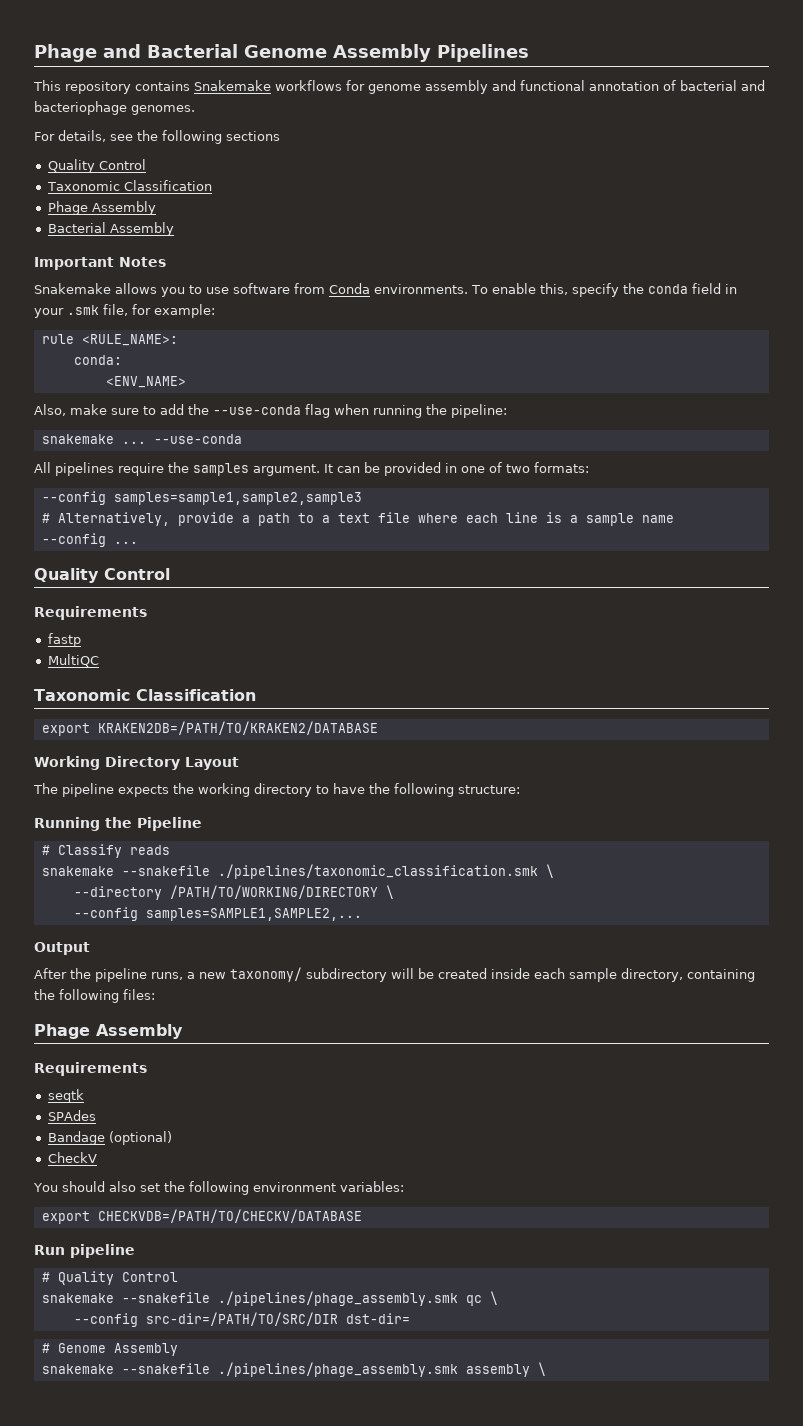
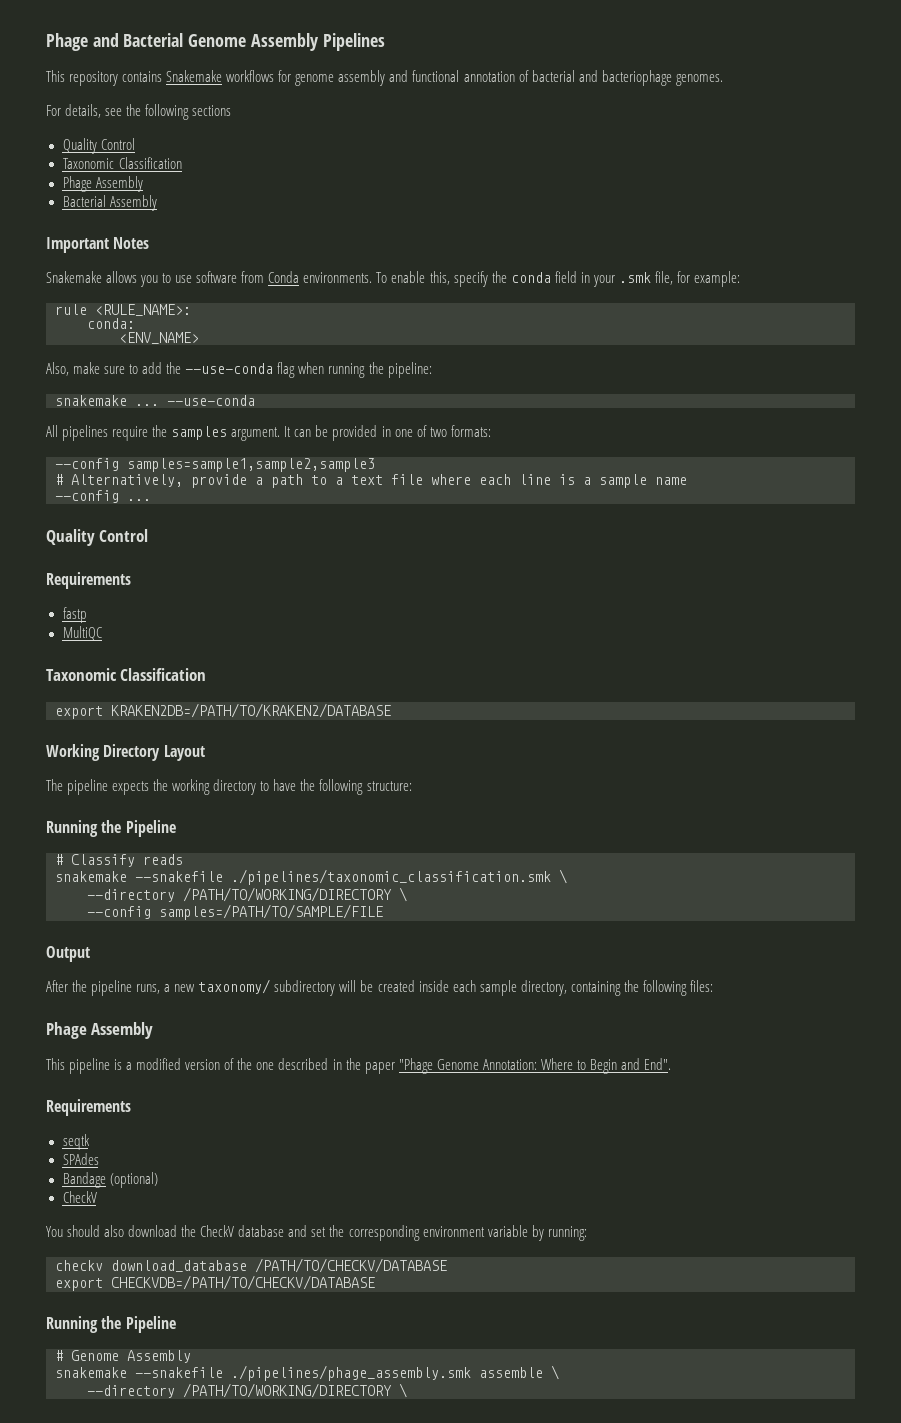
[145,908,362,921] samples=SAMPLE1,SAMPLE2,... -> [159,904,383,920] samples=/PATH/TO/SAMPLE/FILE
(183, 1031) none -> [46,1058,671,1074] // This pipeline is a modified version of the one described in the paper "Phage Genome Annotation: Where to Begin and End".
[139,1181,404,1195] [41,1209,362,1224] [34,1244,135,1258] [41,1271,178,1285] [41,1291,498,1306] [73,1312,410,1327] set the following environment variables: // export CHECKVDB=/PATH/TO/CHECKV/DATABASE // Run pipeline // # Quality Control // snakemake --snakefile ./pipelines/phage_assembly.smk qc \ // --config src-dir=/PATH/TO/SRC/DIR dst-dir= -> [128,1225,587,1241] [55,1258,447,1273] [55,1275,375,1291] [46,1316,176,1333] download the CheckV database and set the corresponding environment variable by running: // checkv download_database /PATH/TO/CHECKV/DATABASE // export CHECKVDB=/PATH/TO/CHECKV/DATABASE // Running the Pipeline
[465,1362,546,1377] assembly \ -> [479,1365,559,1380] [87,1383,407,1398] assemble \ // --directory /PATH/TO/WORKING/DIRECTORY \

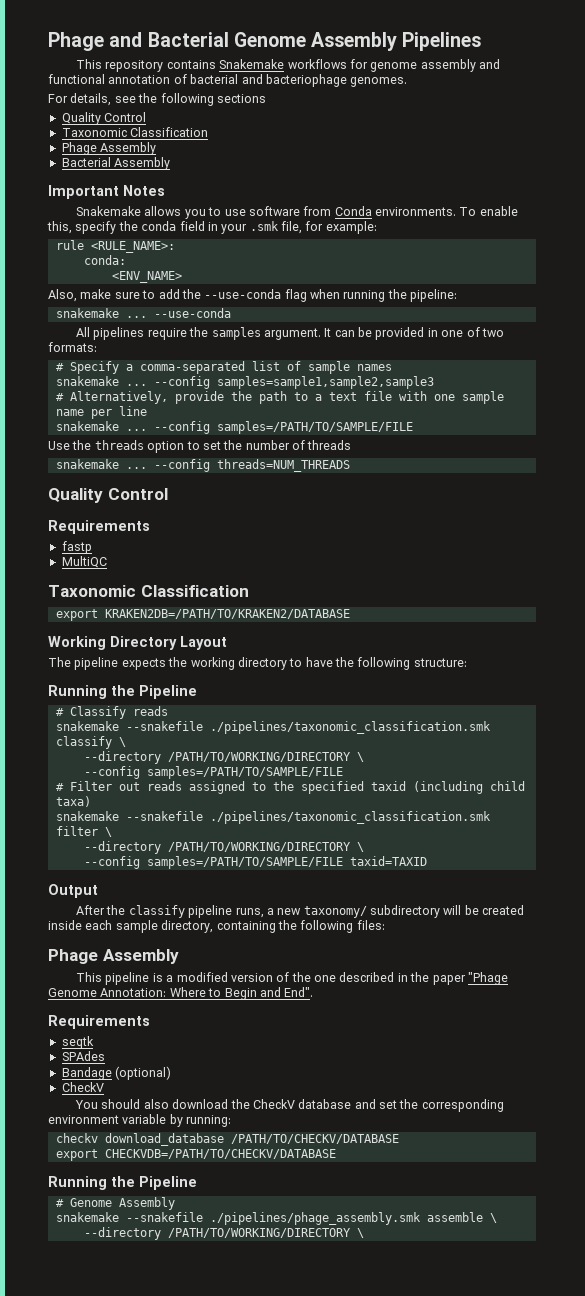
(491, 431) none -> [55,361,392,374] [55,376,147,386] # Specify a comma-separated list of sample names // snakemake ...
[255,477,263,485] a -> [230,391,252,401] the
[431,474,687,488] [55,490,151,503] where each line is a sample name // --config ... -> [398,391,504,404] [55,406,147,419] [55,421,413,434] [48,440,352,453] [55,459,350,472] with one sample name per line // snakemake ... --config samples=/PATH/TO/SAMPLE/FILE // Use the threads option to set the number of threads // snakemake ... --config threads=NUM_THREADS
[559,869,567,884] [87,887,407,902] [87,904,383,920] \ // --directory /PATH/TO/WORKING/DIRECTORY \ // --config samples=/PATH/TO/SAMPLE/FILE -> [55,736,126,749] [83,751,364,764] [83,766,343,779] [55,781,525,794] [55,796,91,807] [55,811,491,824] [55,826,112,837] [83,841,364,854] [83,856,427,869] classify \ // --directory /PATH/TO/WORKING/DIRECTORY \ // --config samples=/PATH/TO/SAMPLE/FILE // # Filter out reads assigned to the specified taxid (including child taxa) // snakemake --snakefile ./pipelines/taxonomic_classification.smk filter \ // --directory /PATH/TO/WORKING/DIRECTORY \ // --config samples=/PATH/TO/SAMPLE/FILE taxid=TAXID
(88, 986) none -> [128,905,185,918] classify

